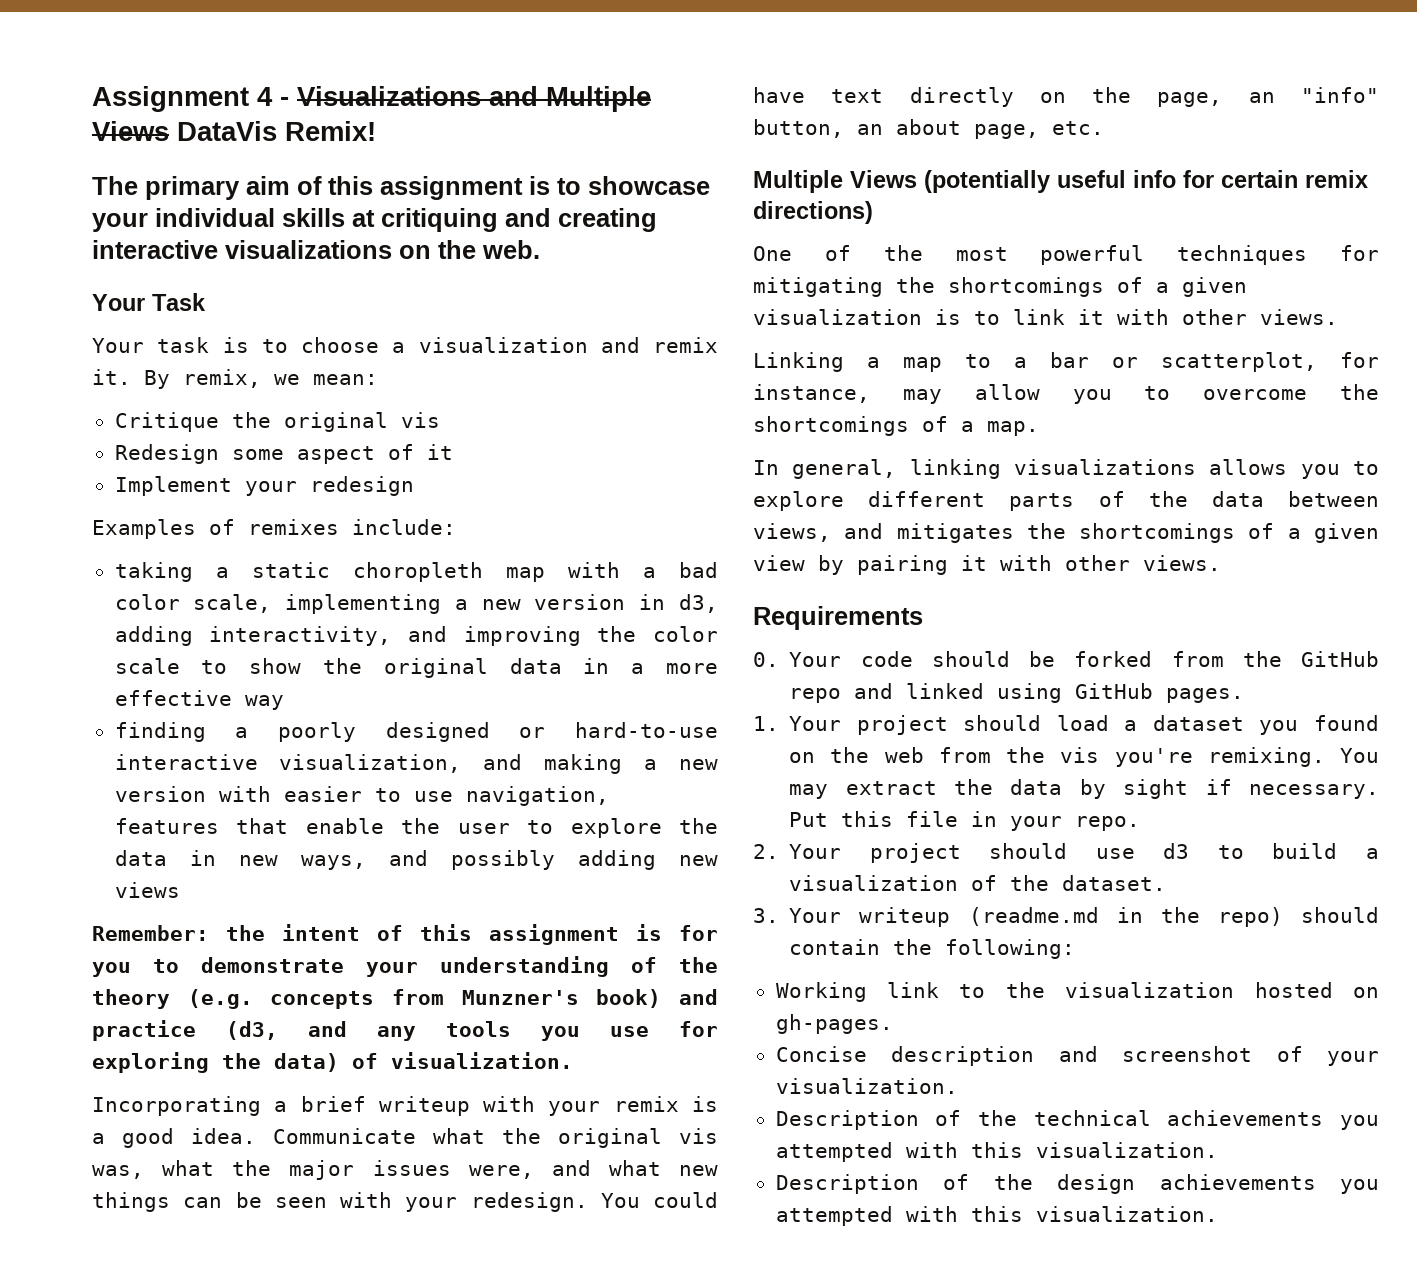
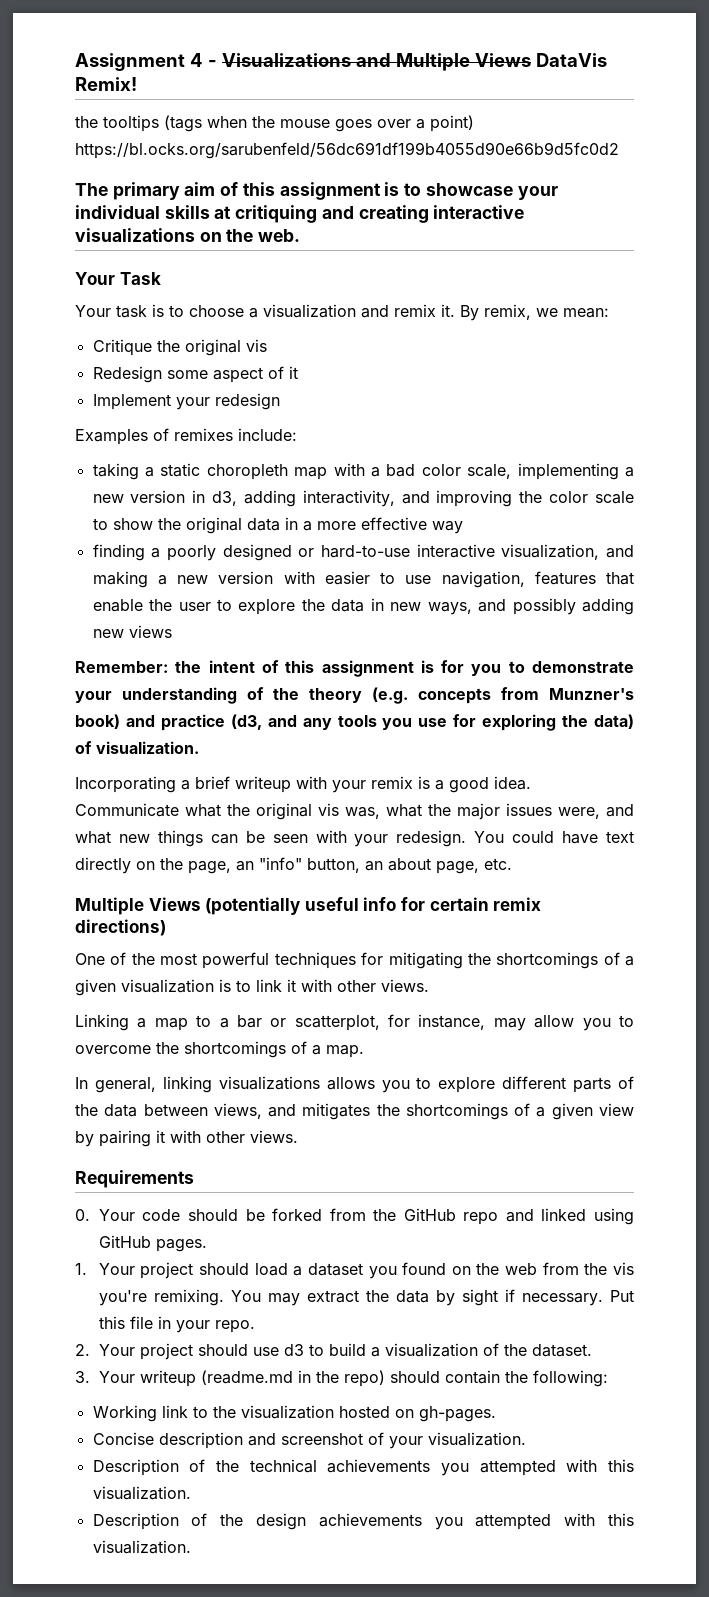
(376, 131) none -> [75,115,474,132] [75,142,619,159] // the tooltips (tags when the mouse goes over a point) https://bl.ocks.org/sarubenfeld/56dc691df199b4055d90e66b9d5fc0d2

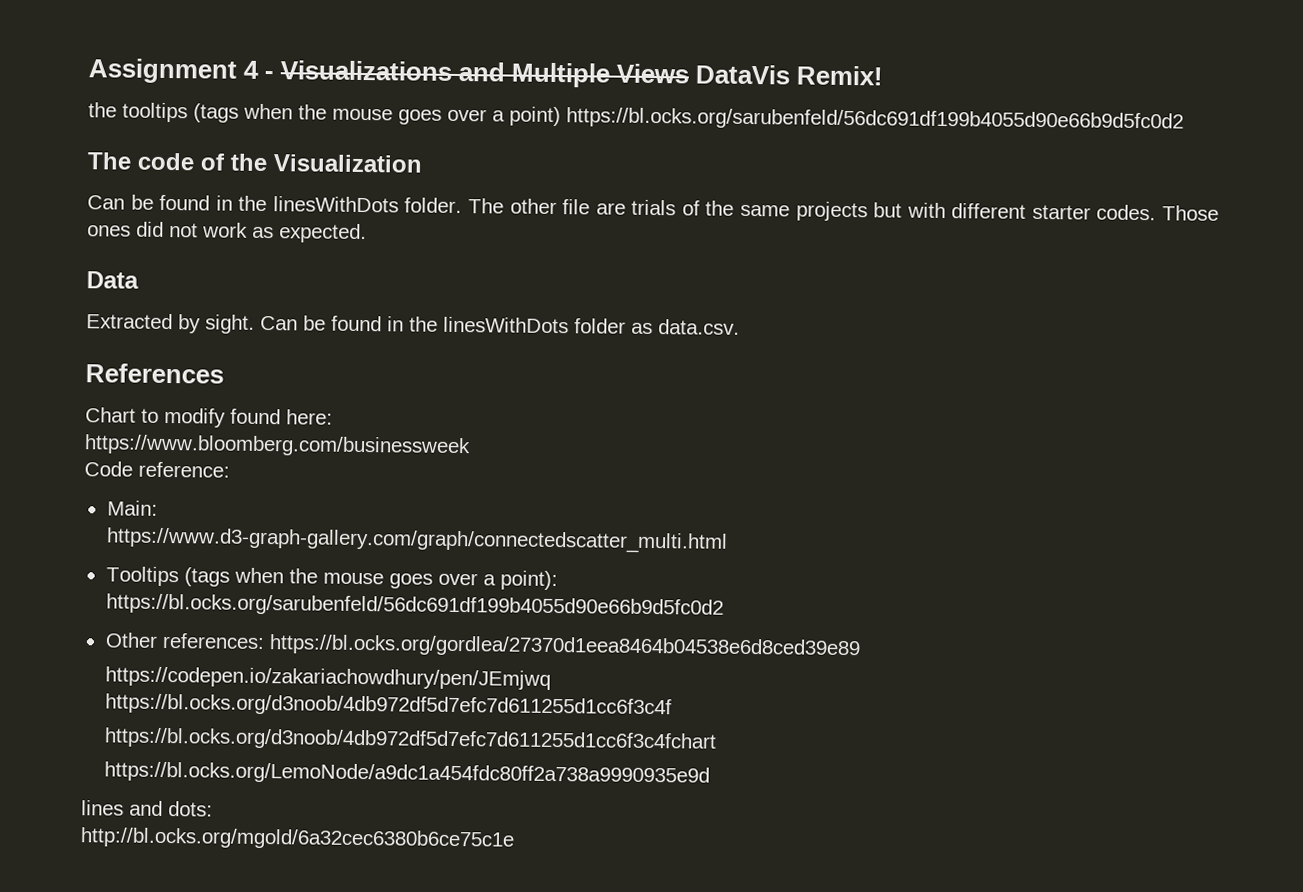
[112,182,558,200] [75,205,525,223] [75,228,301,242] [75,272,161,285] [75,304,609,321] [92,339,267,356] [92,366,298,383] [92,393,280,410] [75,428,297,445] [92,463,634,480] [92,490,634,507] [92,517,463,534] [92,544,634,561] [92,571,634,588] [92,598,634,615] [92,625,172,638] [75,660,634,677] [75,687,634,704] [75,714,634,731] [75,741,199,754] [75,776,531,793] [75,803,634,820] [75,830,635,847] [75,857,512,874] [75,897,542,915] [75,919,166,936] [75,952,634,969] [75,979,429,996] [75,1014,634,1031] [75,1041,364,1058] [75,1076,634,1093] [75,1103,634,1120] [75,1130,298,1147] [75,1170,194,1188] [75,1208,634,1225] [98,1235,207,1252] [75,1262,634,1279] [98,1289,634,1306] [98,1316,255,1333] [75,1343,592,1360] [75,1370,608,1387] [92,1405,496,1422] [92,1432,526,1449] [92,1459,634,1476] [92,1486,191,1500] [92,1513,634,1530] [92,1540,191,1554] primary aim of this assignment is to showcase your individual skills at critiquing and creating interactive visualizations on the web. // Your Task // Your task is to choose a visualization and remix it. By remix, we mean: // Critique the original vis // Redesign some aspect of it // Implement your redesign // Examples of remixes include: // taking a static choropleth map with a bad color scale, implementing a new version in d3, adding interactivity, and improving the color scale to show the original data in a more effective way // finding a poorly designed or hard-to-use interactive visualization, and making a new version with easier to use navigation, features that enable the user to explore the data in new ways, and possibly adding new views // Remember: the intent of this assignment is for you to demonstrate your understanding of the theory (e.g. concepts from Munzner's book) and practice (d3, and any tools you use for exploring the data) of visualization. // Incorporating a brief writeup with your remix is a good idea. Communicate what the original vis was, what the major issues were, and what new things can be seen with your redesign. You could have text directly on the page, an "info" button, an about page, etc. // Multiple Views (potentially useful info for certain remix directions) // One of the most powerful techniques for mitigating the shortcomings of a given visualization is to link it with other views. // Linking a map to a bar or scatterplot, for instance, may allow you to overcome the shortcomings of a map. // In general, linking visualizations allows you to explore different parts of the data between views, and mitigates the shortcomings of a given view by pairing it with other views. // Requirements // 0. Your code should be forked from the GitHub repo and linked using GitHub pages. // 1. Your project should load a dataset you found on the web from the vis you're remixing. You may extract the data by sight if necessary. Put this file in your repo. // 2. Your project should use d3 to build a visualization of the dataset. // 3. Your writeup (readme.md in the repo) should contain the following: // Working link to the visualization hosted on gh-pages. // Concise description and screenshot of your visualization. // Description of the technical achievements you attempted with this visualization. // Description of the design achievements you attempted with this visualization. -> [137,152,422,173] [87,194,1219,222] [87,221,367,244] [86,271,139,289] [86,313,740,335] [85,363,224,384] [85,407,333,428] [84,434,471,458] [84,461,230,478] [106,500,158,516] [106,527,729,554] [105,566,558,591] [106,593,725,619] [104,632,861,660] [105,666,552,690] [105,693,673,719] [104,727,718,753] [104,761,711,787] [81,800,213,817] [80,827,515,851] code of the Visualization // Can be found in the linesWithDots folder. The other file are trials of the same projects but with different starter codes. Those ones did not work as expected. // Data // Extracted by sight. Can be found in the linesWithDots folder as data.csv. // References // Chart to modify found here: // https://www.bloomberg.com/businessweek // Code reference: // Main: // https://www.d3-graph-gallery.com/graph/connectedscatter_multi.html // Tooltips (tags when the mouse goes over a point): // https://bl.ocks.org/sarubenfeld/56dc691df199b4055d90e66b9d5fc0d2 // Other references: https://bl.ocks.org/gordlea/27370d1eea8464b04538e6d8ced39e89 // https://codepen.io/zakariachowdhury/pen/JEmjwq // https://bl.ocks.org/d3noob/4db972df5d7efc7d611255d1cc6f3c4f // https://bl.ocks.org/d3noob/4db972df5d7efc7d611255d1cc6f3c4fchart // https://bl.ocks.org/LemoNode/a9dc1a454fdc80ff2a738a9990935e9d // lines and dots: // http://bl.ocks.org/mgold/6a32cec6380b6ce75c1e

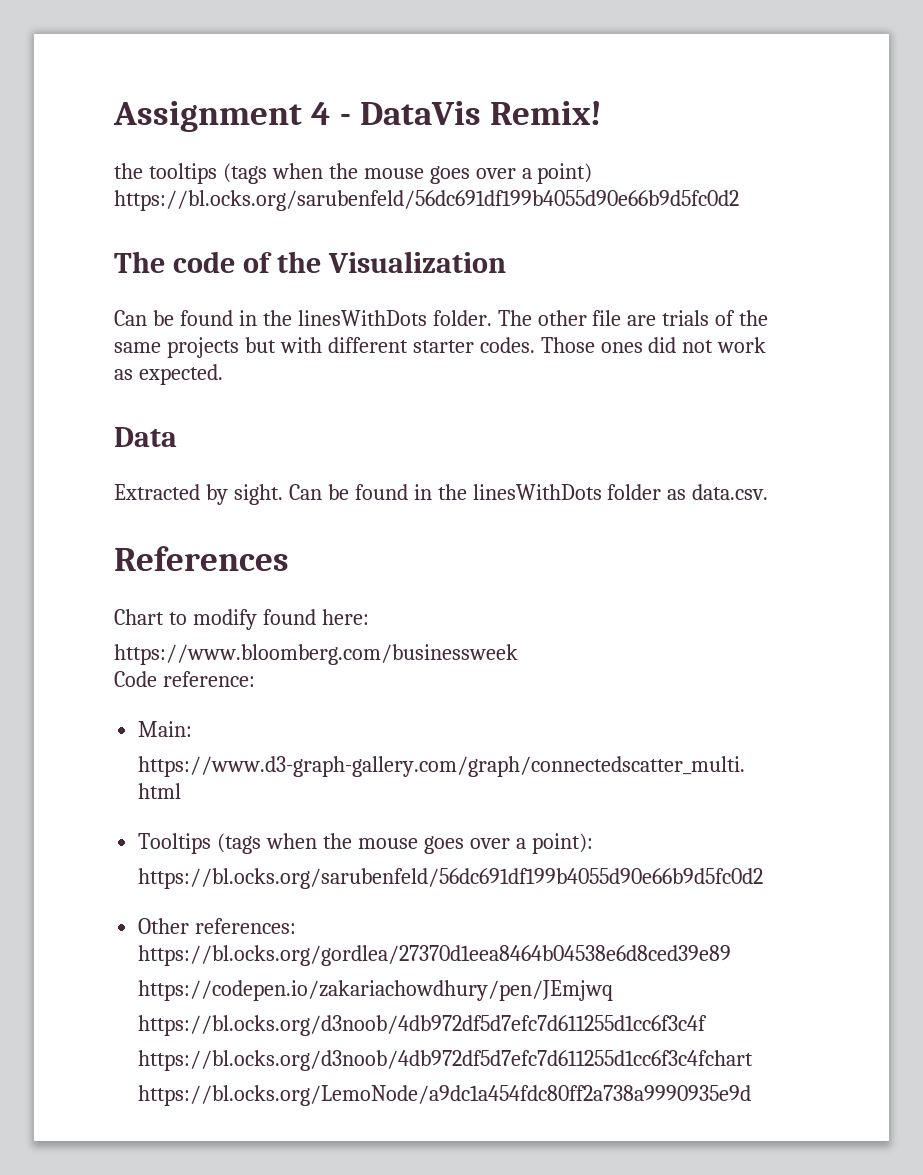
[280,60,690,88] Visualizations and Multiple Views -> (351, 119) none
[81,800,213,817] [80,827,515,851] // lines and dots: // http://bl.ocks.org/mgold/6a32cec6380b6ce75c1e -> (752, 1095) none

